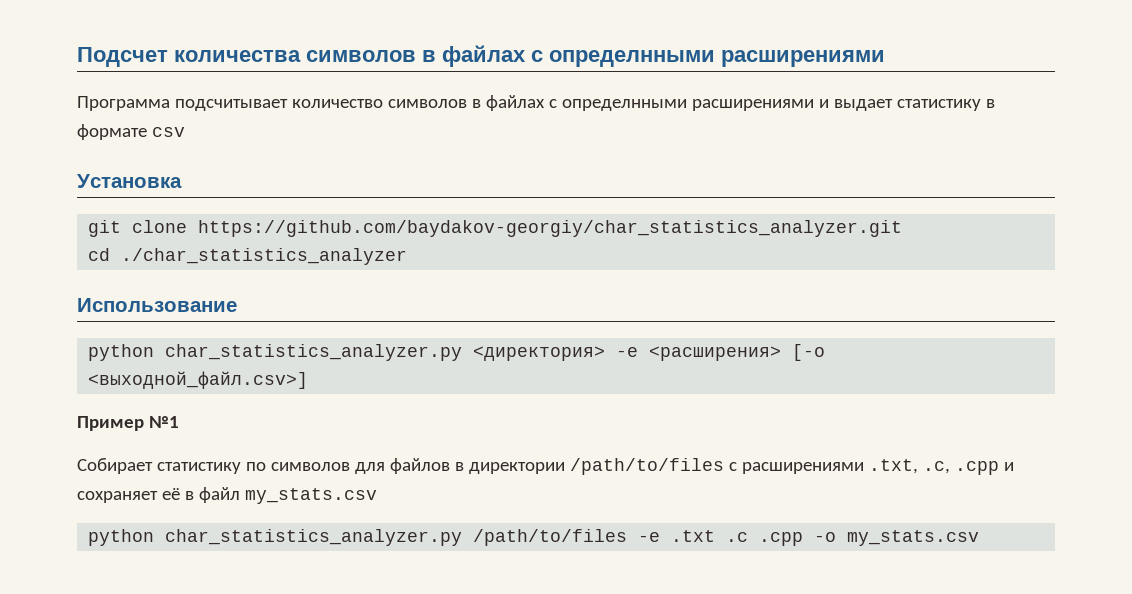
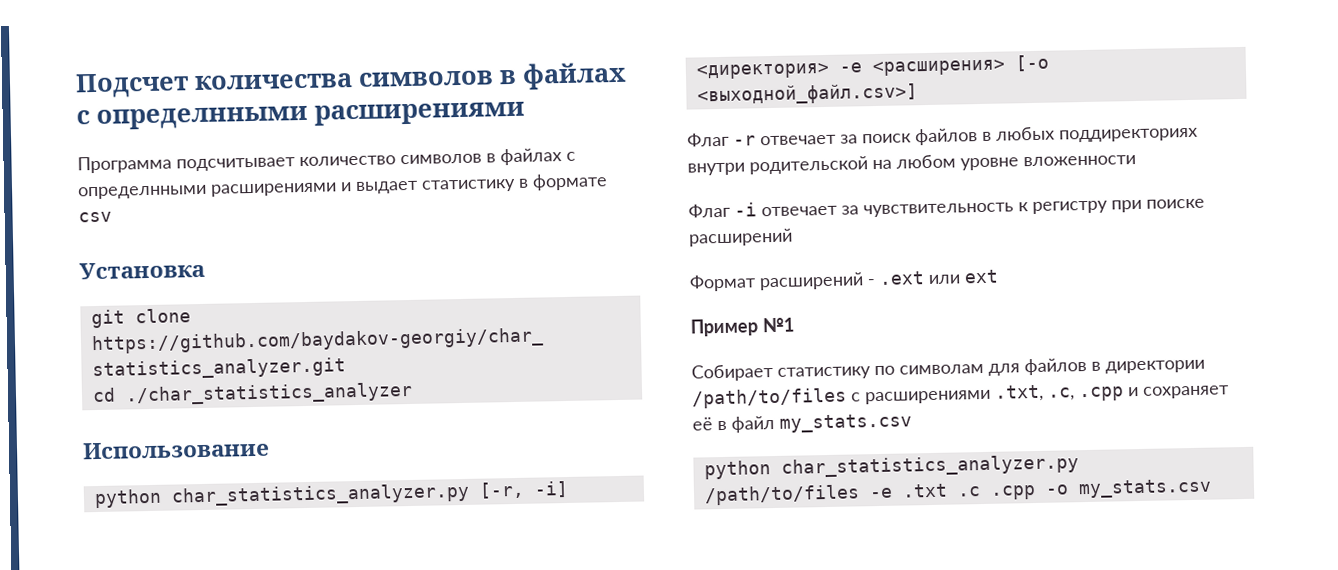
(463, 352) none -> [478,480,569,499] [-r, -i]
(309, 380) none -> [687,126,1198,147] [687,154,1136,176] [688,198,1205,218] [688,228,793,247] [689,269,999,292] // Флаг -r отвечает за поиск файлов в любых поддиректориях внутри родительской на любом уровне вложенности // Флаг -i отвечает за чувствительность к регистру при поиске расширений // Формат расширений - .ext или ext
[270,462,350,471] символов -> [899,363,984,375] символам

